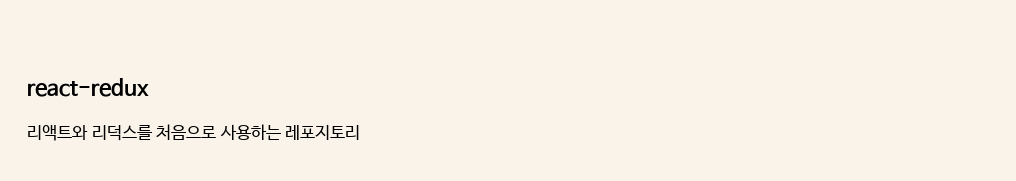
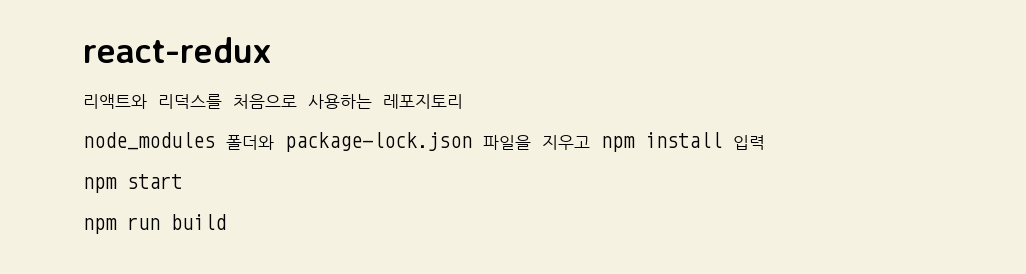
(361, 132) none -> [83,132,765,152] [83,174,182,193] [83,214,226,234] // node_modules 폴더와 package-lock.json 파일을 지우고 npm install 입력 // npm start // npm run build

